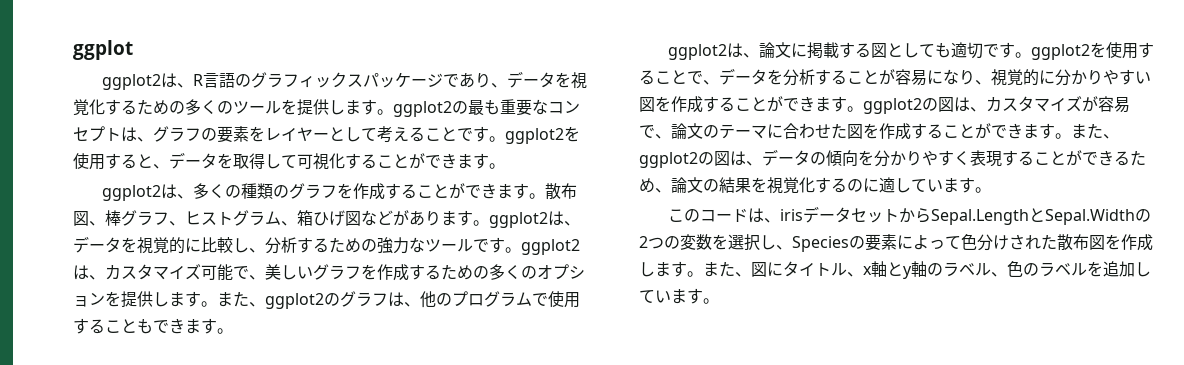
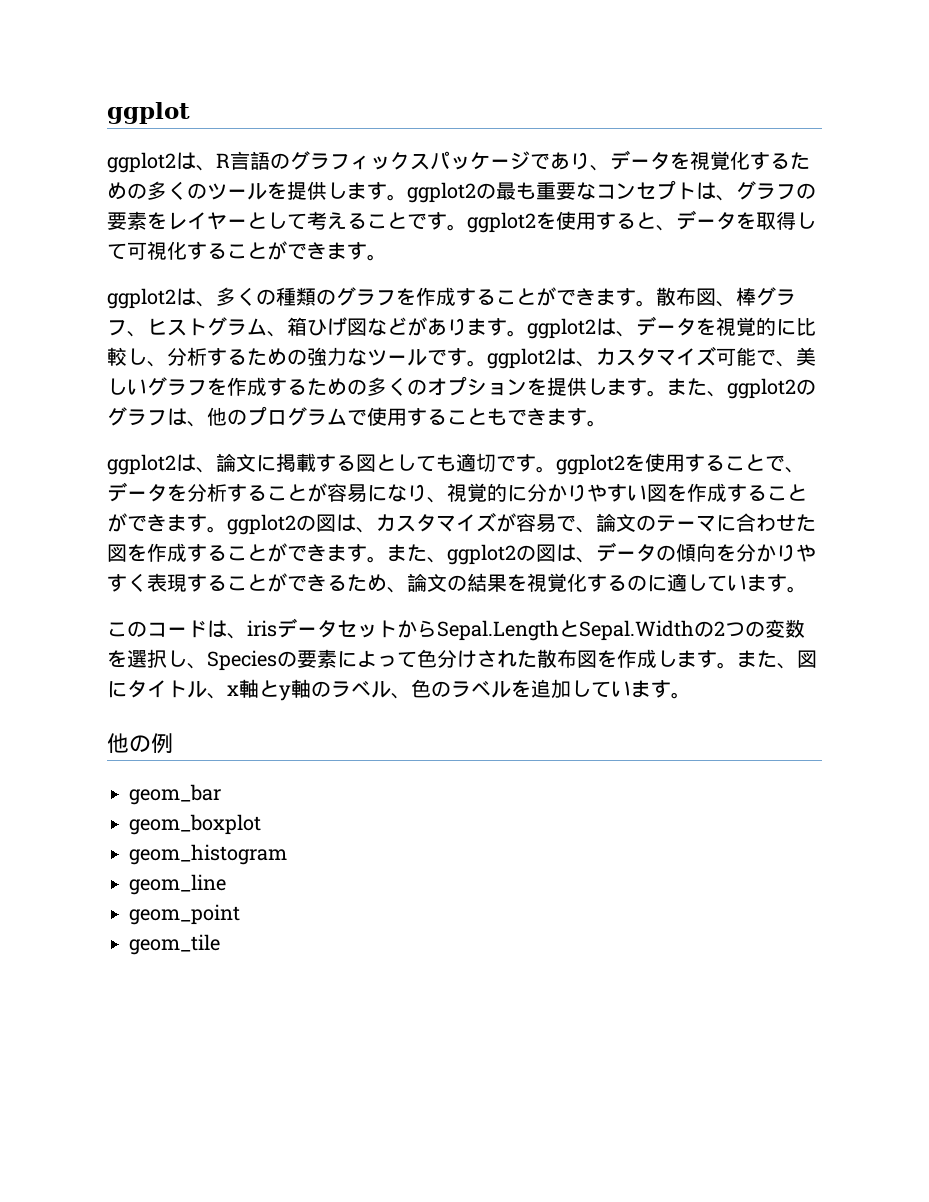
(719, 301) none -> [107,733,173,754] [129,784,221,805] [129,814,261,835] [129,844,287,865] [129,874,226,895] [129,904,240,925] [129,934,220,955] // 他の例 // geom_bar // geom_boxplot // geom_histogram // geom_line // geom_point // geom_tile

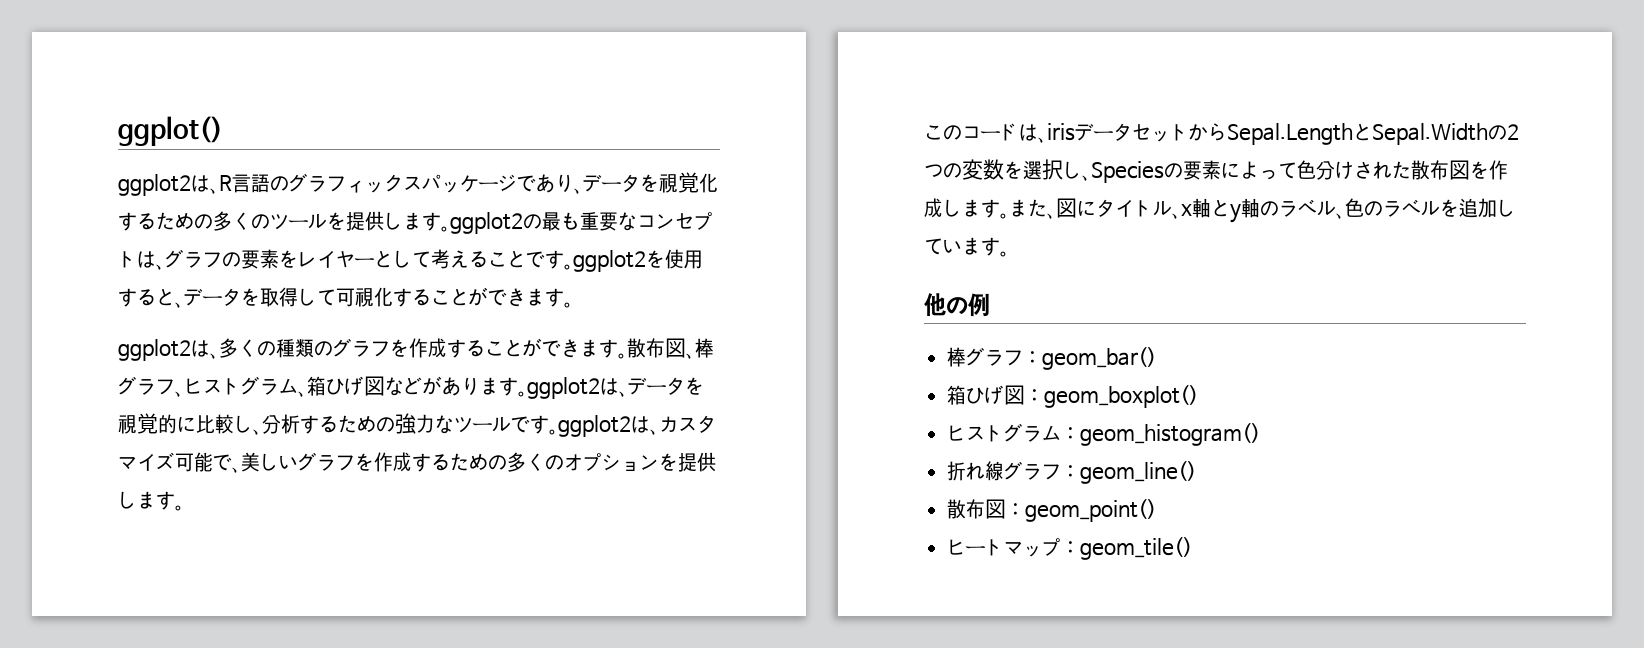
[107,102,190,124] ggplot -> [118,116,223,146] ggplot()
[667,378,816,399] [107,406,607,427] [107,453,805,475] [107,482,807,503] [107,512,816,535] [107,542,816,565] [107,573,807,593] また、ggplot2のグラフは、他のプログラムで使用することもできます。 // ggplot2は、論文に掲載する図としても適切です。ggplot2を使用することで、データを分析することが容易になり、視覚的に分かりやすい図を作成することができます。ggplot2の図は、カスタマイズが容易で、論文のテーマに合わせた図を作成することができます。また、ggplot2の図は、データの傾向を分かりやすく表現することができるため、論文の結果を視覚化するのに適しています。 -> (184, 508) none
[129,784,221,805] [129,814,261,835] [129,844,287,865] [129,874,226,895] [129,904,240,925] [129,934,220,955] geom_bar // geom_boxplot // geom_histogram // geom_line // geom_point // geom_tile -> [947,347,1157,370] [947,385,1199,408] [947,423,1261,446] [947,461,1197,484] [947,499,1157,522] [947,537,1193,560] 棒グラフ：geom_bar() // 箱ひげ図：geom_boxplot() // ヒストグラム：geom_histogram() // 折れ線グラフ：geom_line() // 散布図：geom_point() // ヒートマップ：geom_tile()

